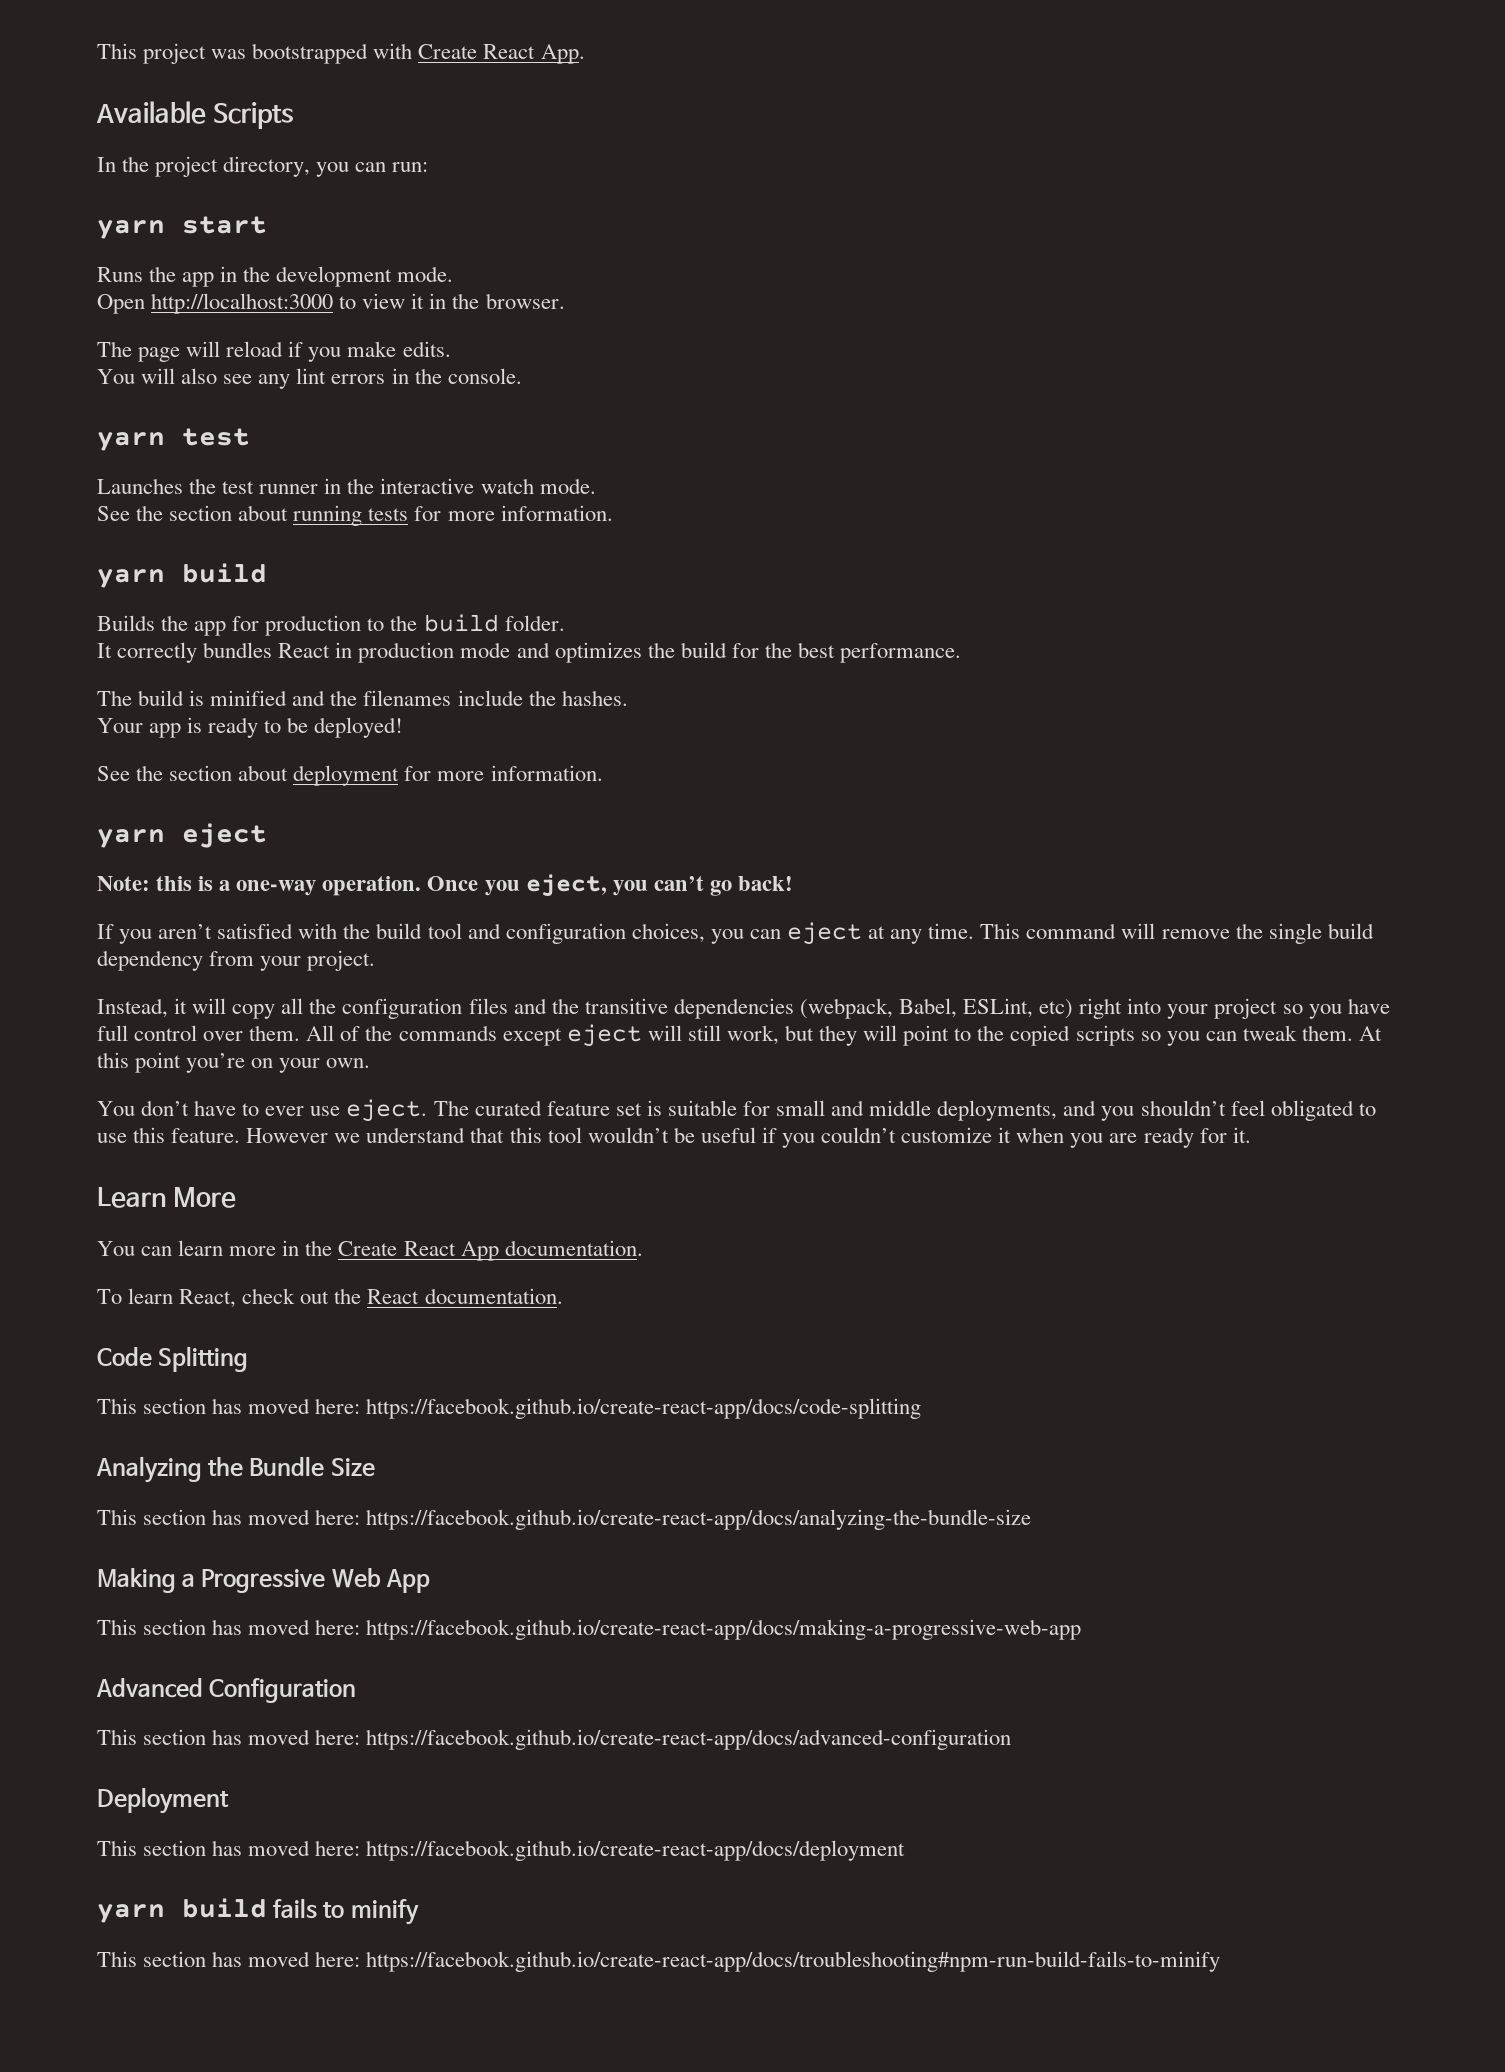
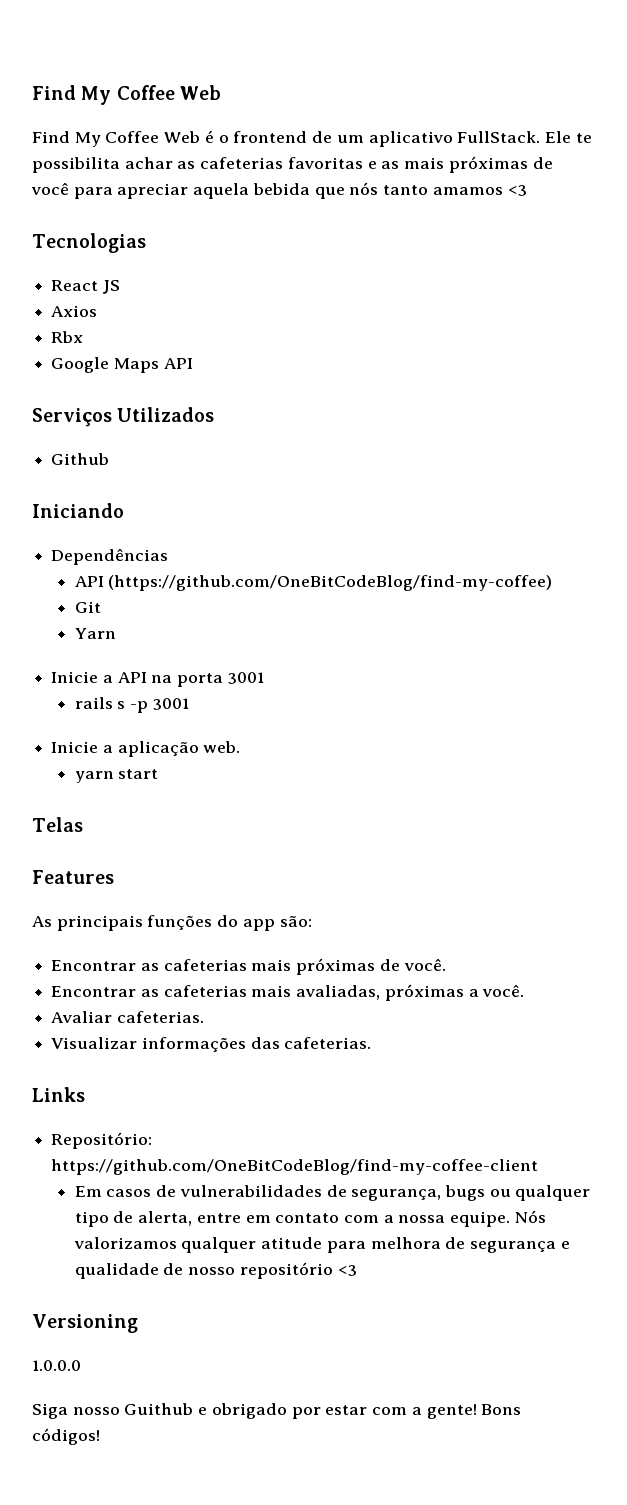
[97,43,585,64] [96,101,293,129] [97,156,429,177] [97,216,267,239] [97,266,454,287] [97,293,565,314] [97,341,451,362] [97,368,522,389] [97,428,250,451] [97,478,596,494] [97,505,613,526] [97,563,267,588] [97,614,565,636] [97,642,962,663] [97,690,628,706] [97,717,404,738] [97,765,603,786] [97,823,267,848] [97,874,793,897] [97,922,1374,945] [97,950,376,971] [97,998,1390,1019] [97,1024,1382,1047] [97,1052,371,1073] [97,1099,1376,1122] [97,1127,1251,1148] [97,1187,237,1208] [97,1240,643,1261] [97,1288,563,1308] [97,1346,249,1372] [97,1398,922,1419] [96,1456,375,1483] [97,1509,1032,1530] [97,1568,430,1593] [97,1619,1082,1640] [96,1678,357,1703] [97,1729,1012,1750] [97,1787,229,1814] [97,1840,906,1861] [97,1898,419,1925] [97,1951,1221,1972] This project was bootstrapped with Create React App. // Available Scripts // In the project directory, you can run: // yarn start // Runs the app in the development mode. // Open http://localhost:3000 to view it in the browser. // The page will reload if you make edits. // You will also see any lint errors in the console. // yarn test // Launches the test runner in the interactive watch mode. // See the section about running tests for more information. // yarn build // Builds the app for production to the build folder. // It correctly bundles React in production mode and optimizes the build for the best performance. // The build is minified and the filenames include the hashes. // Your app is ready to be deployed! // See the section about deployment for more information. // yarn eject // Note: this is a one-way operation. Once you eject, you can’t go back! // If you aren’t satisfied with the build tool and configuration choices, you can eject at any time. This command will remove the single build dependency from your project. // Instead, it will copy all the configuration files and the transitive dependencies (webpack, Babel, ESLint, etc) right into your project so you have full control over them. All of the commands except eject will still work, but they will point to the copied scripts so you can tweak them. At this point you’re on your own. // You don’t have to ever use eject. The curated feature set is suitable for small and middle deployments, and you shouldn’t feel obligated to use this feature. However we understand that this tool wouldn’t be useful if you couldn’t customize it when you are ready for it. // Learn More // You can learn more in the Create React App documentation. // To learn React, check out the React documentation. // Code Splitting // This section has moved here: https://facebook.github.io/create-react-app/docs/code-splitting // Analyzing the Bundle Size // This section has moved here: https://facebook.github.io/create-react-app/docs/analyzing-the-bundle-size // Making a Progressive Web App // This section has moved here: https://facebook.github.io/create-react-app/docs/making-a-progressive-web-app // Advanced Configuration // This section has moved here: https://facebook.github.io/create-react-app/docs/advanced-configuration // Deployment // This section has moved here: https://facebook.github.io/create-react-app/docs/deployment // yarn build fails to minify // This section has moved here: https://facebook.github.io/create-react-app/docs/troubleshooting#npm-run-build-fails-to-minify -> [32,85,221,105] [32,130,592,147] [32,156,553,173] [31,182,527,199] [32,233,146,253] [51,280,120,294] [51,305,98,317] [51,331,84,343] [51,357,193,373] [32,407,215,427] [51,453,110,465] [32,503,124,518] [51,548,169,565] [74,575,553,591] [74,601,101,613] [74,628,116,639] [51,671,264,687] [74,697,189,713] [51,741,241,757] [74,769,159,783] [32,817,83,832] [32,870,114,884] [32,915,312,931] [51,958,446,975] [51,984,525,1001] [51,1011,204,1023] [51,1037,372,1052] [32,1087,85,1102] [51,1132,153,1149] [51,1159,539,1175] [74,1185,591,1201] [74,1210,546,1227] [73,1237,570,1253] [74,1262,357,1279] [32,1314,138,1333] [32,1360,81,1371] [32,1403,522,1419] [32,1428,100,1445] Find My Coffee Web // Find My Coffee Web é o frontend de um aplicativo FullStack. Ele te possibilita achar as cafeterias favoritas e as mais próximas de você para apreciar aquela bebida que nós tanto amamos <3 // Tecnologias // React JS // Axios // Rbx // Google Maps API // Serviços Utilizados // Github // Iniciando // Dependências // API (https://github.com/OneBitCodeBlog/find-my-coffee) // Git // Yarn // Inicie a API na porta 3001 // rails s -p 3001 // Inicie a aplicação web. // yarn start // Telas // Features // As principais funções do app são: // Encontrar as cafeterias mais próximas de você. // Encontrar as cafeterias mais avaliadas, próximas a você. // Avaliar cafeterias. // Visualizar informações das cafeterias. // Links // Repositório: https://github.com/OneBitCodeBlog/find-my-coffee-client // Em casos de vulnerabilidades de segurança, bugs ou qualquer tipo de alerta, entre em contato com a nossa equipe. Nós valorizamos qualquer atitude para melhora de segurança e qualidade de nosso repositório <3 // Versioning // 1.0.0.0 // Siga nosso Guithub e obrigado por estar com a gente! Bons códigos!

